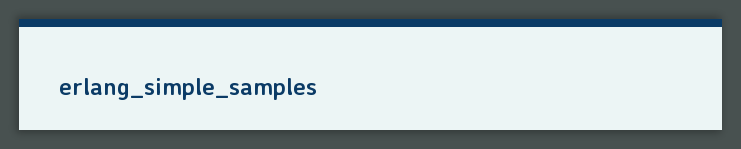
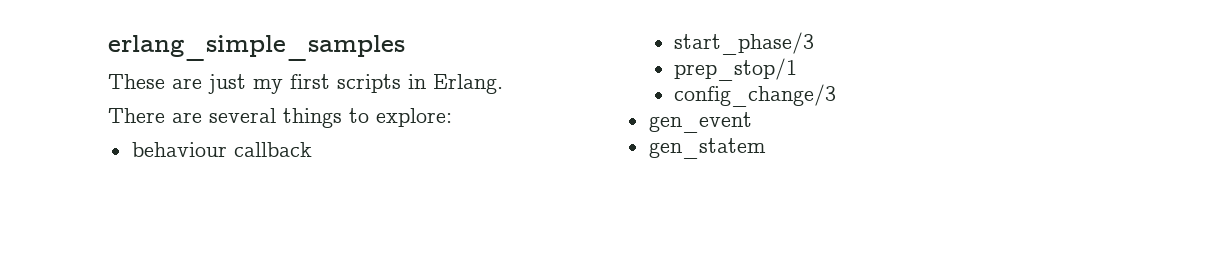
(317, 89) none -> [108,74,503,94] [108,108,452,128] [131,142,312,157] [673,32,814,55] [673,58,797,81] [673,84,836,107] [648,112,752,133] [648,138,766,159] // These are just my first scripts in Erlang. // There are several things to explore: // behaviour callback // start_phase/3 // prep_stop/1 // config_change/3 // gen_event // gen_statem

